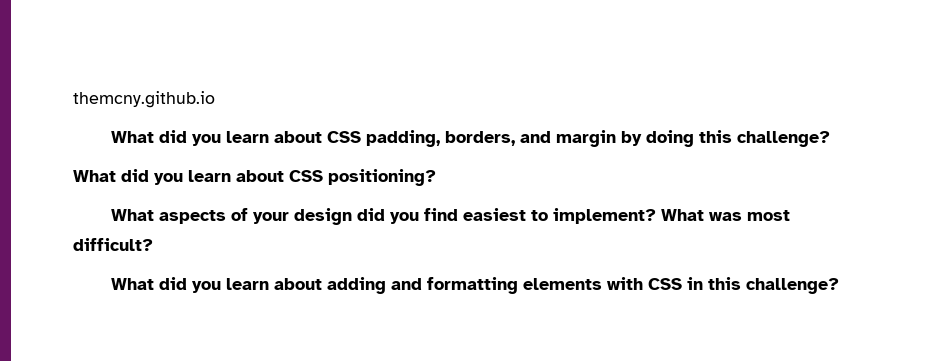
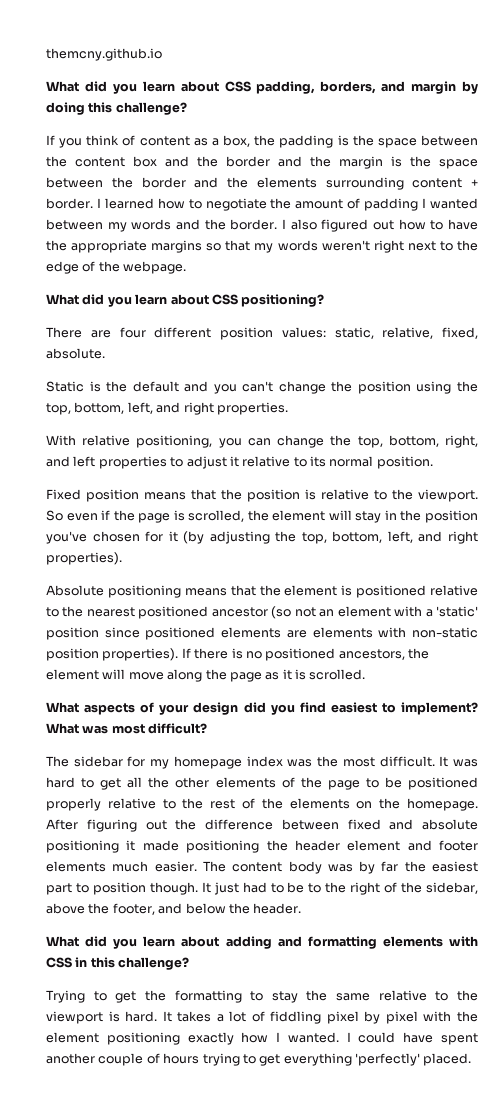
(830, 139) none -> [46,135,478,148] [46,156,478,169] [46,177,478,190] [46,198,479,211] [46,219,479,232] [46,240,478,253] [46,261,187,274] // If you think of content as a box, the padding is the space between the content box and the border and the margin is the space between the border and the elements surrounding content + border. I learned how to negotiate the amount of padding I wanted between my words and the border. I also figured out how to have the appropriate margins so that my words weren't right next to the edge of the webpage.
(436, 177) none -> [46,327,478,340] [46,348,105,359] [46,381,478,394] [46,402,288,415] [46,435,479,448] [46,456,433,469] [46,489,478,502] [46,510,479,523] [46,531,478,544] [46,552,122,565] [46,585,478,598] [46,606,478,619] [46,627,479,640] [46,648,429,661] [46,669,366,682] // There are four different position values: static, relative, fixed, absolute. // Static is the default and you can't change the position using the top, bottom, left, and right properties. // With relative positioning, you can change the top, bottom, right, and left properties to adjust it relative to its normal position. // Fixed position means that the position is relative to the viewport. So even if the page is scrolled, the element will stay in the position you've chosen for it (by adjusting the top, bottom, left, and right properties). // Absolute positioning means that the element is positioned relative to the nearest positioned ancestor (so not an element with a 'static' position since positioned elements are elements with non-static position properties). If there is no positioned ancestors, the element will move along the page as it is scrolled.
(153, 244) none -> [46,756,479,769] [46,777,478,790] [46,798,479,811] [46,819,478,832] [46,840,478,853] [46,861,479,874] [46,882,478,895] [46,903,302,915] // The sidebar for my homepage index was the most difficult. It was hard to get all the other elements of the page to be positioned properly relative to the rest of the elements on the homepage. After figuring out the difference between fixed and absolute positioning it made positioning the header element and footer elements much easier. The content body was by far the easiest part to position though. It just had to be to the right of the sidebar, above the footer, and below the header.
(839, 286) none -> [46,990,478,1003] [46,1011,479,1024] [46,1032,478,1045] [46,1053,472,1066] // Trying to get the formatting to stay the same relative to the viewport is hard. It takes a lot of fiddling pixel by pixel with the element positioning exactly how I wanted. I could have spent another couple of hours trying to get everything 'perfectly' placed.

